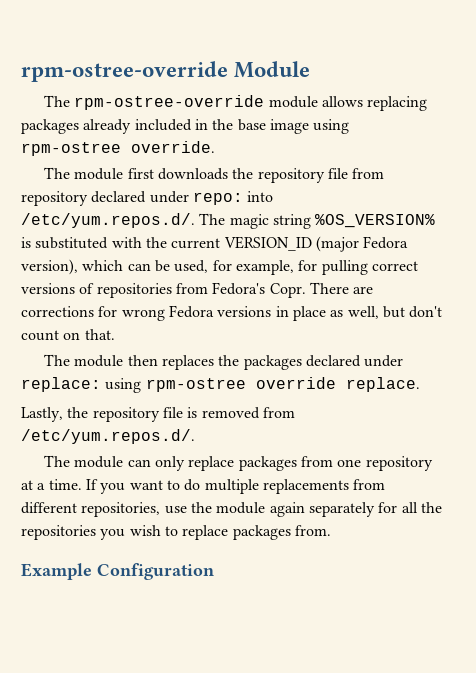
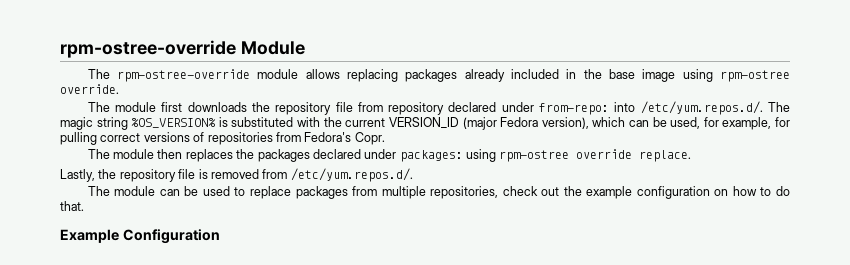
[192,192,243,205] repo: -> [539,103,610,115] from-repo:
[309,282,374,294] [21,305,443,321] [21,329,115,341] There are corrections for wrong Fedora versions in place as well, but don't count on that. -> (385, 138) none
[21,377,101,392] replace: -> [399,150,463,162] packages:
[155,456,433,471] [21,479,386,494] [21,502,442,517] [21,525,331,540] only replace packages from one repository at a time. If you want to do multiple replacements from different repositories, use the module again separately for all the repositories you wish to replace packages from. -> [184,186,790,199] [60,201,84,211] be used to replace packages from multiple repositories, check out the example configuration on how to do that.

